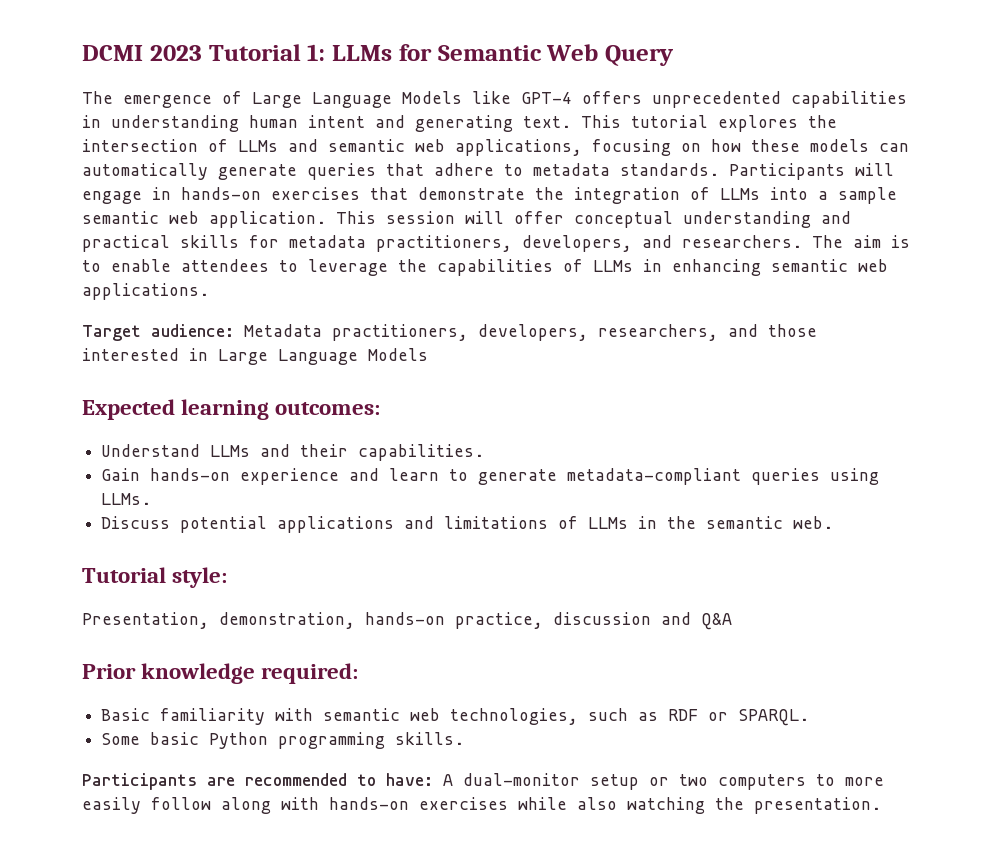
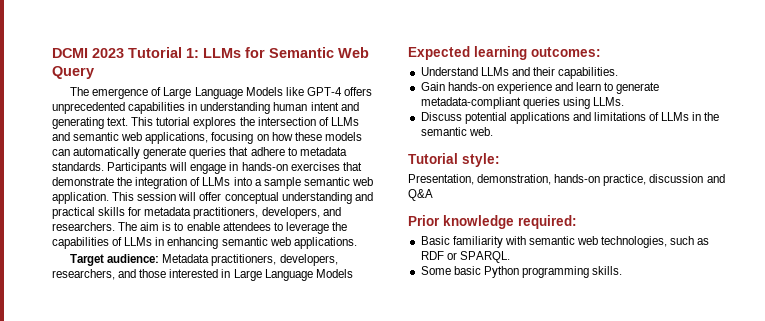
[82,773,884,790] [82,797,881,814] // Participants are recommended to have: A dual-monitor setup or two computers to more easily follow along with hands-on exercises while also watching the presentation. -> (623, 270) none

